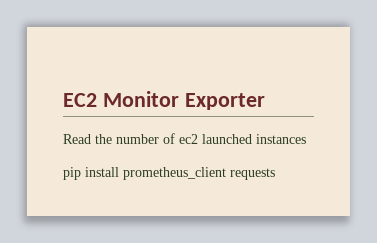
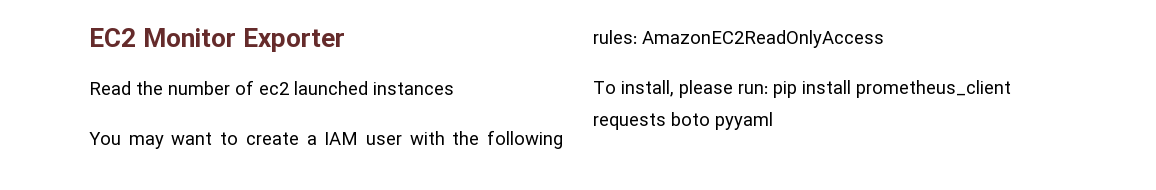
(306, 139) none -> [89,130,563,149] [593,30,884,48] [593,80,768,98] You may want to create a IAM user with the following rules: AmazonEC2ReadOnlyAccess // To install, please run:
(275, 174) none -> [671,112,773,130] boto pyyaml

